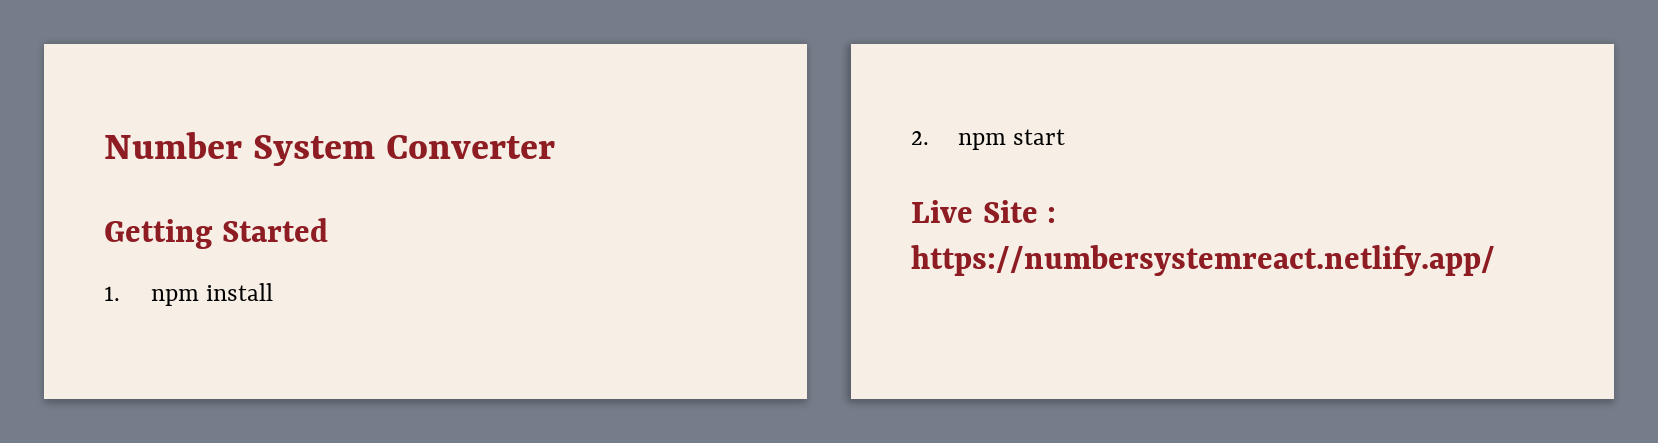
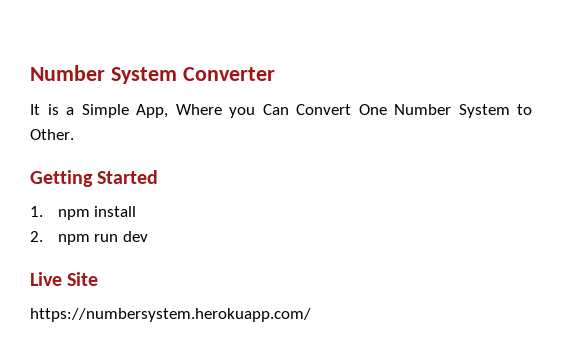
(556, 147) none -> [30,104,532,118] [30,129,74,140] // It is a Simple App, Where you Can Convert One Number System to Other.
[1013,129,1066,145] start -> [94,231,148,242] run dev
[1047,207,1057,223] [911,245,1495,276] : https://numbersystemreact.netlify.app/ -> [30,308,311,322] // https://numbersystem.herokuapp.com/

